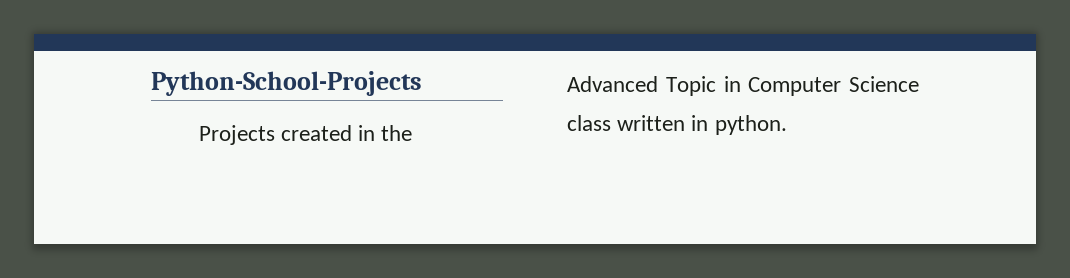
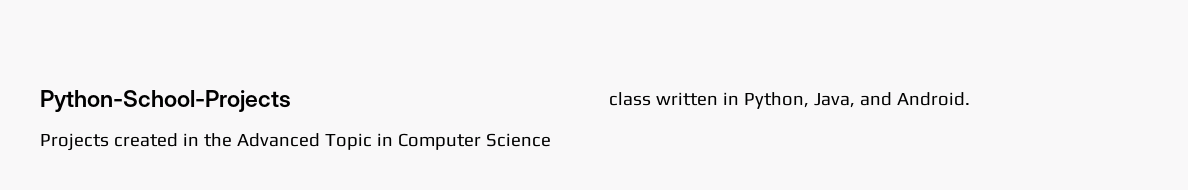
[714,115,787,135] python. -> [743,92,970,109] Python, Java, and Android.

